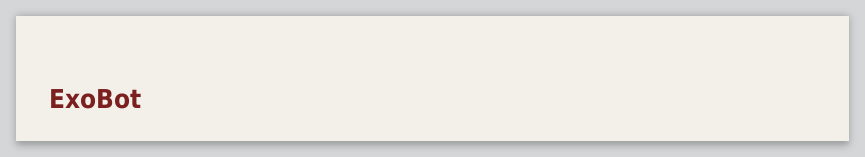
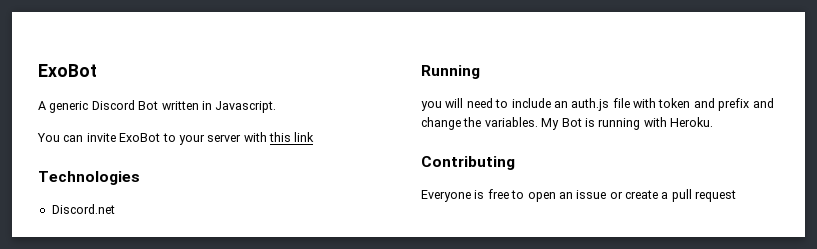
[49,89,141,109] ExoBot -> [38,64,97,77] [38,100,277,113] [37,132,315,145] [38,171,140,185] [51,204,115,214] [421,65,480,79] [421,98,774,111] [421,117,713,130] [421,156,515,170] [421,189,737,202] ExoBot // A generic Discord Bot written in Javascript. // You can invite ExoBot to your server with this link // Technologies // Discord.net // Running // you will need to include an auth.js file with token and prefix and change the variables. My Bot is running with Heroku. // Contributing // Everyone is free to open an issue or create a pull request

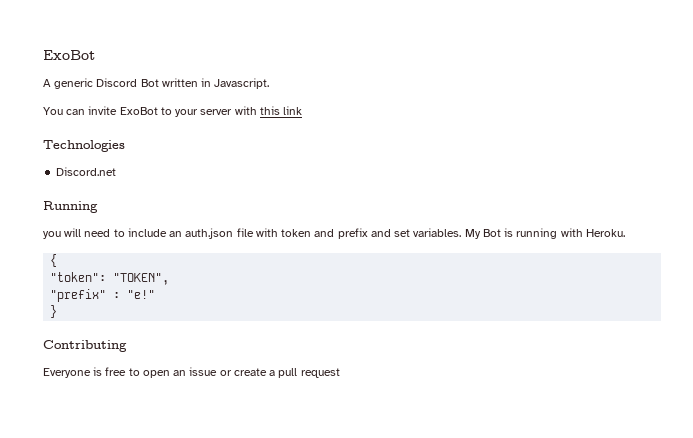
[571,98,610,111] auth.js -> [185,228,234,239] auth.json
[421,117,482,130] change the -> [394,229,411,237] set
(713, 122) none -> [50,254,58,267] [50,272,170,285] [50,289,156,302] [50,305,58,318] // { // "token": "TOKEN", // "prefix" : "e!" // }

